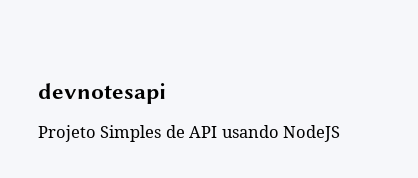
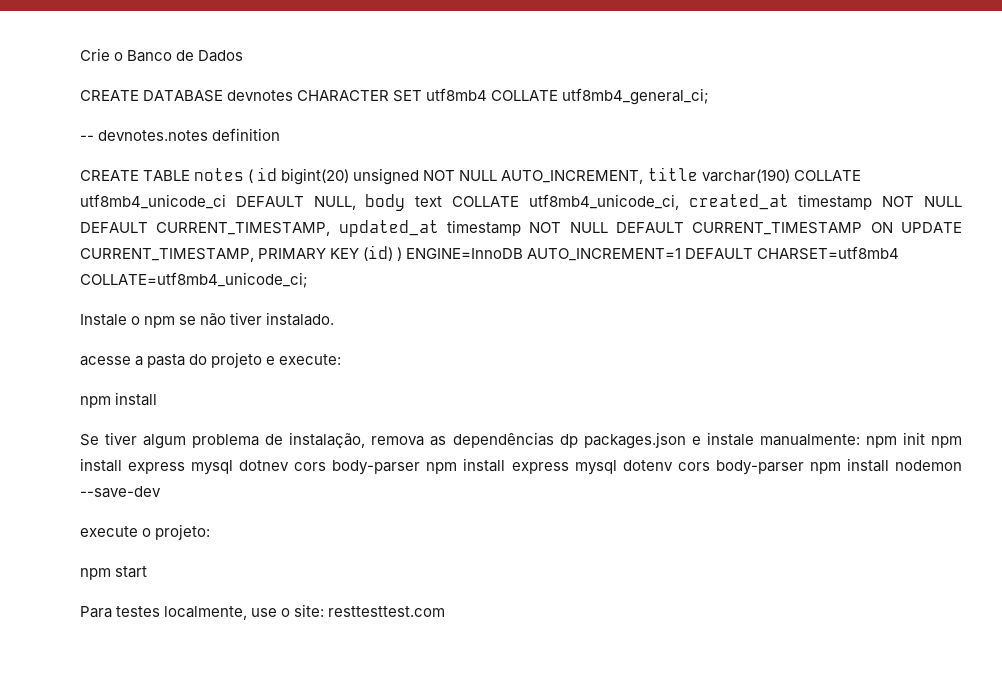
[38,83,166,104] [38,125,341,142] devnotesapi // Projeto Simples de API usando NodeJS -> [80,48,244,62] [80,88,710,105] [80,128,281,141] [80,167,861,185] [80,194,962,211] [80,220,962,237] [80,245,900,262] [80,272,308,288] [80,312,335,328] [80,352,342,368] [80,392,158,408] [80,432,962,449] [80,458,963,475] [80,486,161,498] [80,524,211,540] [80,566,148,580] [80,604,446,620] Crie o Banco de Dados // CREATE DATABASE devnotes CHARACTER SET utf8mb4 COLLATE utf8mb4_general_ci; // -- devnotes.notes definition // CREATE TABLE notes ( id bigint(20) unsigned NOT NULL AUTO_INCREMENT, title varchar(190) COLLATE utf8mb4_unicode_ci DEFAULT NULL, body text COLLATE utf8mb4_unicode_ci, created_at timestamp NOT NULL DEFAULT CURRENT_TIMESTAMP, updated_at timestamp NOT NULL DEFAULT CURRENT_TIMESTAMP ON UPDATE CURRENT_TIMESTAMP, PRIMARY KEY (id) ) ENGINE=InnoDB AUTO_INCREMENT=1 DEFAULT CHARSET=utf8mb4 COLLATE=utf8mb4_unicode_ci; // Instale o npm se não tiver instalado. // acesse a pasta do projeto e execute: // npm install // Se tiver algum problema de instalação, remova as dependências dp packages.json e instale manualmente: npm init npm install express mysql dotnev cors body-parser npm install express mysql dotenv cors body-parser npm install nodemon --save-dev // execute o projeto: // npm start // Para testes localmente, use o site: resttesttest.com

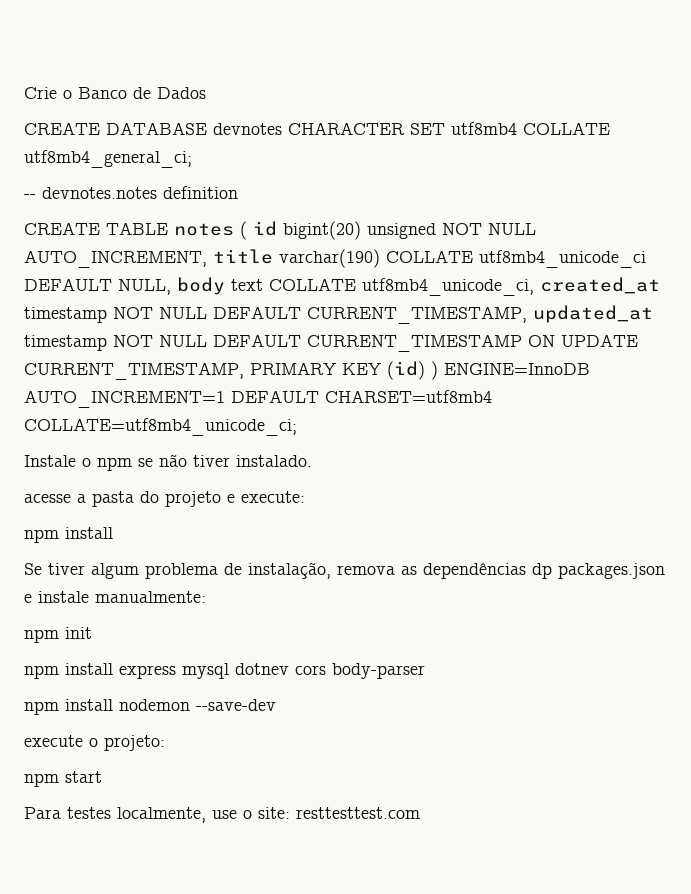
(860, 440) none -> (206, 597) //
(925, 438) none -> (92, 633) //
[426,458,804,475] npm install express mysql dotenv cors body-parser -> (425, 671) //

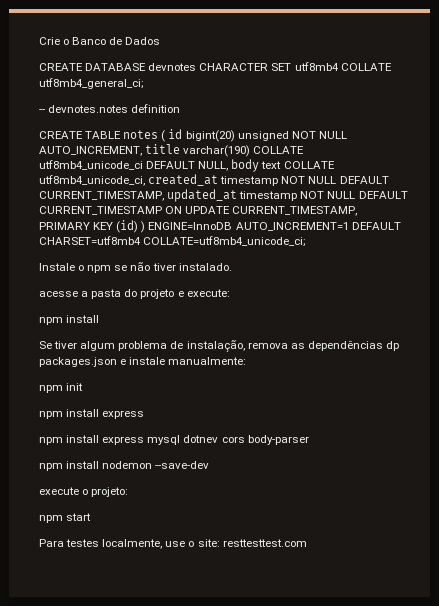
(176, 672) none -> [39,435,145,445] // npm install express

